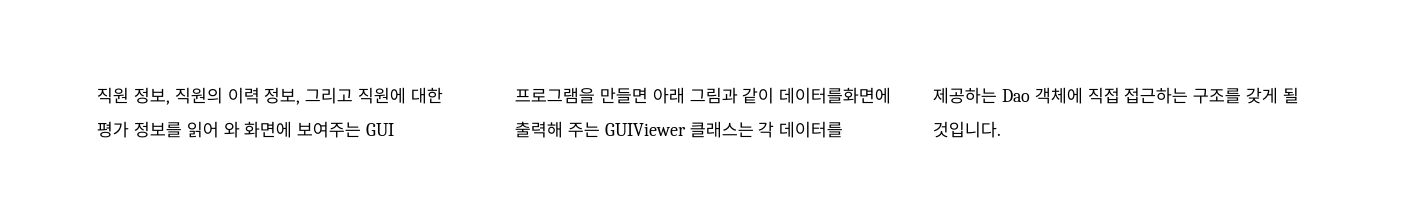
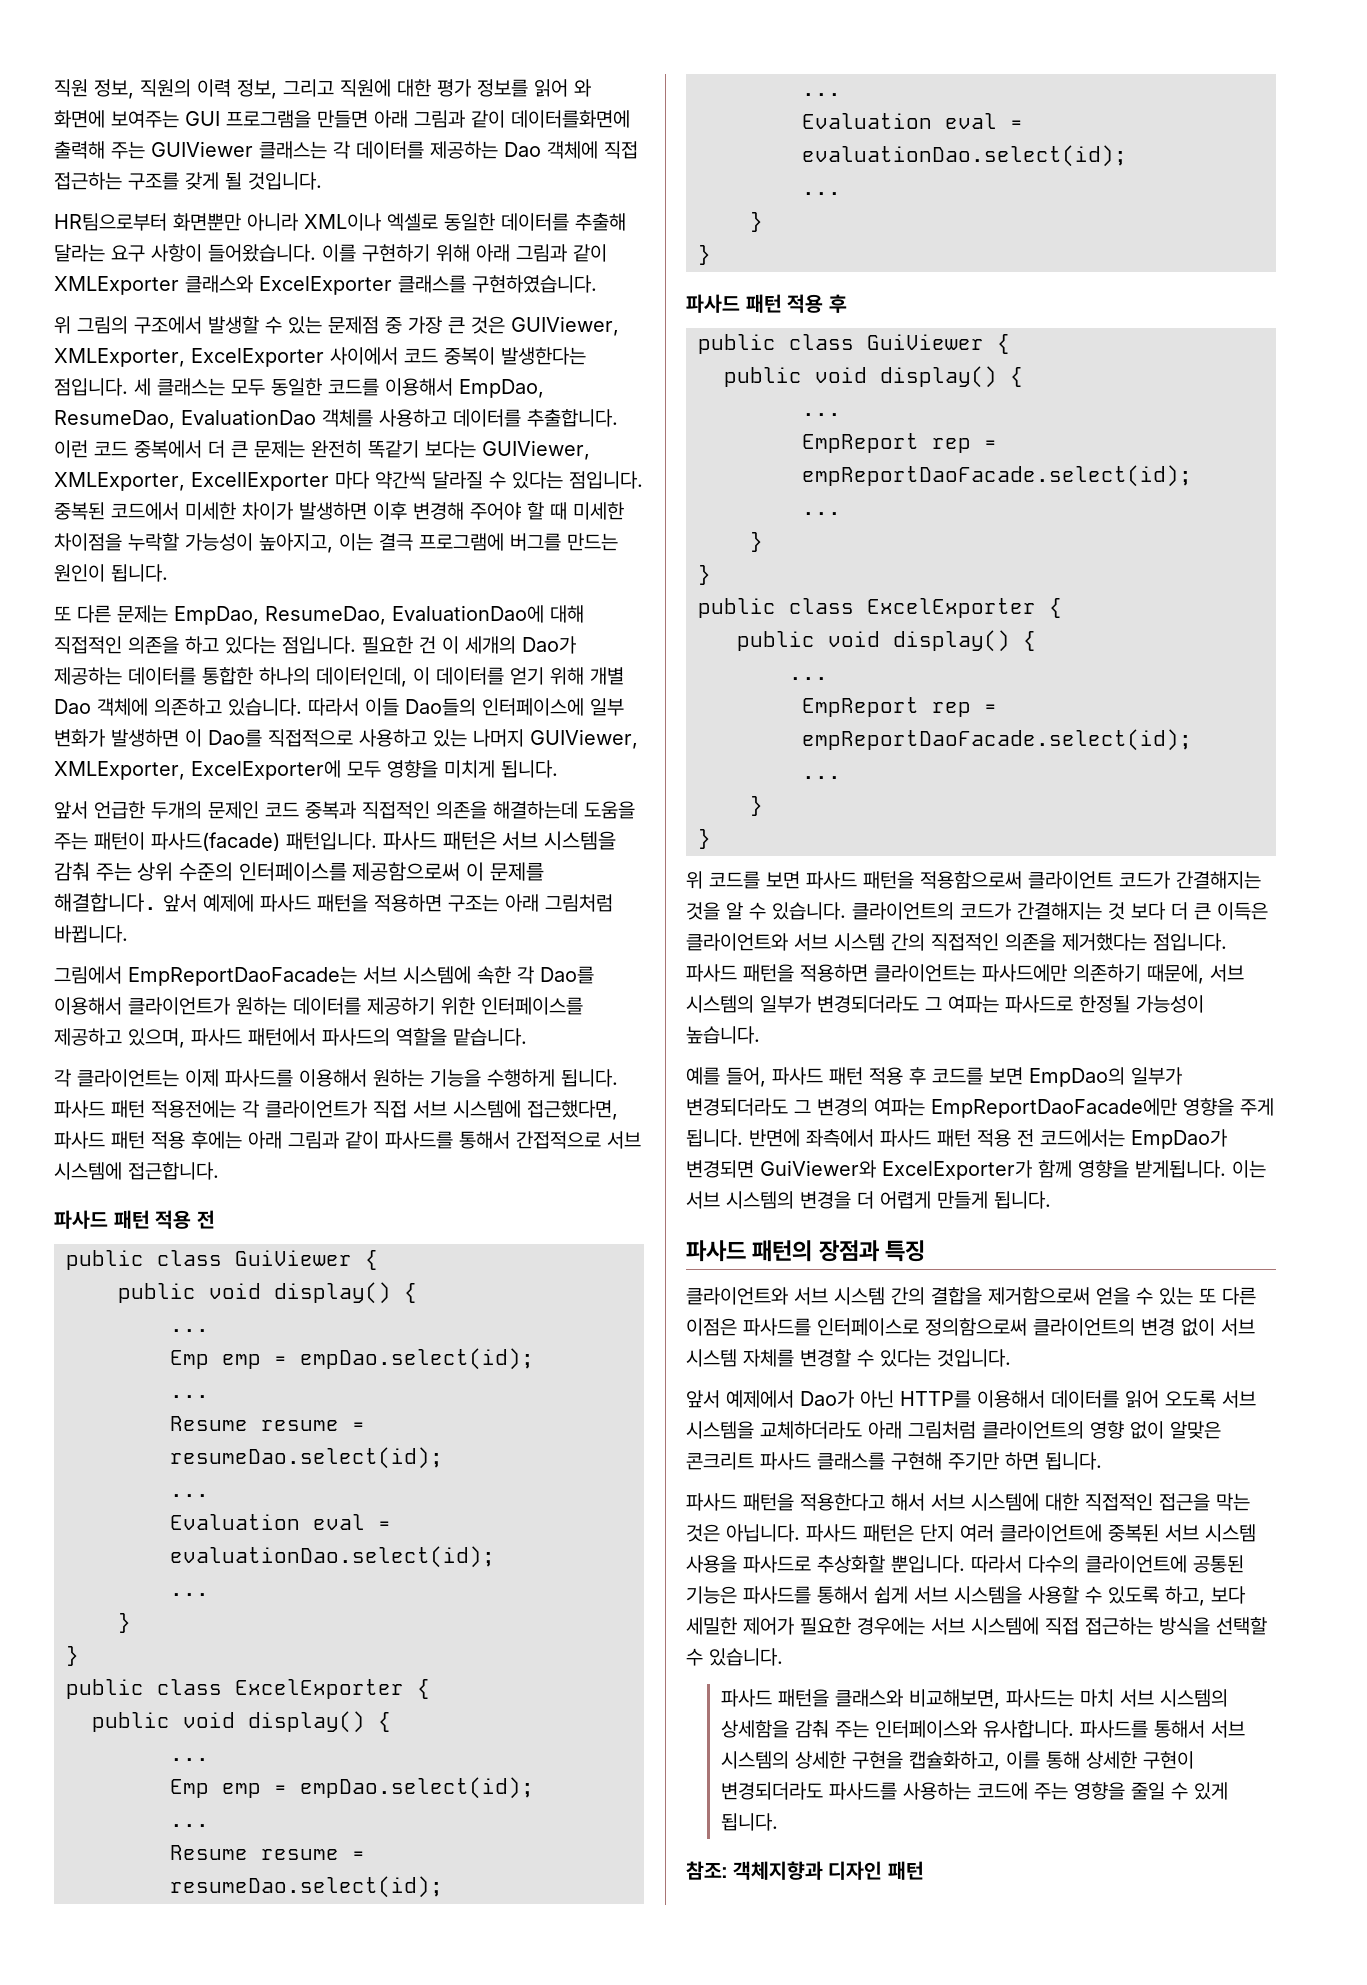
(1001, 129) none -> [54,213,626,231] [54,244,607,262] [54,275,597,295] [54,316,619,336] [54,347,586,367] [54,378,544,398] [54,409,618,429] [54,440,590,460] [54,471,643,491] [54,502,624,520] [54,533,618,553] [54,564,168,582] [54,605,584,625] [54,636,576,654] [54,667,624,687] [54,698,624,716] [54,729,638,749] [54,760,558,780] [54,801,635,819] [54,831,617,851] [54,862,544,881] [54,893,613,912] [54,925,128,943] [54,966,594,986] [54,997,583,1015] [54,1028,527,1048] [54,1069,618,1087] [54,1100,618,1120] [54,1131,641,1149] [54,1162,219,1180] [54,1210,215,1229] [66,1250,378,1270] [118,1282,417,1304] [170,1329,209,1332] [170,1348,534,1370] [170,1395,209,1398] [170,1416,365,1431] [170,1447,443,1469] [170,1494,209,1497] [170,1514,391,1530] [170,1546,495,1568] [170,1593,209,1596] [118,1613,131,1633] [66,1646,79,1666] [66,1679,430,1699] [92,1711,391,1733] [170,1758,209,1761] [170,1777,534,1799] [170,1824,209,1827] [170,1845,365,1860] [170,1876,443,1898] [802,93,841,96] [802,113,1023,129] [802,145,1127,167] [802,192,841,195] [750,212,763,232] [698,245,711,265] [686,294,847,313] [698,334,1010,354] [724,366,1023,388] [802,413,841,416] [802,433,997,453] [802,465,1192,487] [802,512,841,515] [750,532,763,552] [698,565,711,585] [698,598,1062,618] [737,630,1036,652] [789,677,828,680] [802,697,997,717] [802,729,1192,751] [802,776,841,779] [750,796,763,816] [698,829,711,849] [686,871,1261,889] [686,902,1268,920] [686,933,1227,951] [686,964,1244,984] [686,995,1204,1013] [686,1026,760,1044] [686,1067,1182,1087] [686,1098,1274,1118] [686,1129,1227,1149] [686,1160,1266,1180] [686,1191,1051,1209] [686,1240,926,1262] [686,1287,1256,1305] [686,1318,1255,1336] [686,1349,1011,1367] [686,1390,1256,1408] [686,1421,1221,1439] [686,1452,1102,1470] [686,1493,1250,1511] [686,1524,1256,1542] [686,1555,1244,1573] [686,1586,1246,1606] [686,1617,1267,1635] [686,1648,783,1666] [721,1689,1229,1709] [721,1720,1246,1738] [721,1751,1195,1771] [721,1782,1229,1800] [721,1813,779,1831] [686,1861,924,1880] // HR팀으로부터 화면뿐만 아니라 XML이나 엑셀로 동일한 데이터를 추출해 달라는 요구 사항이 들어왔습니다. 이를 구현하기 위해 아래 그림과 같이 XMLExporter 클래스와 ExcelExporter 클래스를 구현하였습니다. // 위 그림의 구조에서 발생할 수 있는 문제점 중 가장 큰 것은 GUIViewer, XMLExporter, ExcelExporter 사이에서 코드 중복이 발생한다는 점입니다. 세 클래스는 모두 동일한 코드를 이용해서 EmpDao, ResumeDao, EvaluationDao 객체를 사용하고 데이터를 추출합니다. 이런 코드 중복에서 더 큰 문제는 완전히 똑같기 보다는 GUIViewer, XMLExporter, ExcellExporter 마다 약간씩 달라질 수 있다는 점입니다. 중복된 코드에서 미세한 차이가 발생하면 이후 변경해 주어야 할 때 미세한 차이점을 누락할 가능성이 높아지고, 이는 결극 프로그램에 버그를 만드는 원인이 됩니다. // 또 다른 문제는 EmpDao, ResumeDao, EvaluationDao에 대해 직접적인 의존을 하고 있다는 점입니다. 필요한 건 이 세개의 Dao가 제공하는 데이터를 통합한 하나의 데이터인데, 이 데이터를 얻기 위해 개별 Dao 객체에 의존하고 있습니다. 따라서 이들 Dao들의 인터페이스에 일부 변화가 발생하면 이 Dao를 직접적으로 사용하고 있는 나머지 GUIViewer, XMLExporter, ExcelExporter에 모두 영향을 미치게 됩니다. // 앞서 언급한 두개의 문제인 코드 중복과 직접적인 의존을 해결하는데 도움을 주는 패턴이 파사드(facade) 패턴입니다. 파사드 패턴은 서브 시스템을 감춰 주는 상위 수준의 인터페이스를 제공함으로써 이 문제를 해결합니다. 앞서 예제에 파사드 패턴을 적용하면 구조는 아래 그림처럼 바뀝니다. // 그림에서 EmpReportDaoFacade는 서브 시스템에 속한 각 Dao를 이용해서 클라이언트가 원하는 데이터를 제공하기 위한 인터페이스를 제공하고 있으며, 파사드 패턴에서 파사드의 역할을 맡습니다. // 각 클라이언트는 이제 파사드를 이용해서 원하는 기능을 수행하게 됩니다. 파사드 패턴 적용전에는 각 클라이언트가 직접 서브 시스템에 접근했다면, 파사드 패턴 적용 후에는 아래 그림과 같이 파사드를 통해서 간접적으로 서브 시스템에 접근합니다. // 파사드 패턴 적용 전 // public class GuiViewer { // public void display() { // ... // Emp emp = empDao.select(id); // ... // Resume resume = resumeDao.select(id); // ... // Evaluation eval = evaluationDao.select(id); // ... // } // } // public class ExcelExporter { // public void display() { // ... // Emp emp = empDao.select(id); // ... // Resume resume = resumeDao.select(id); // ... // Evaluation eval = evaluationDao.select(id); // ... // } // } // 파사드 패턴 적용 후 // public class GuiViewer { // public void display() { // ... // EmpReport rep = empReportDaoFacade.select(id); // ... // } // } // public class ExcelExporter { // public void display() { // ... // EmpReport rep = empReportDaoFacade.select(id); // ... // } // } // 위 코드를 보면 파사드 패턴을 적용함으로써 클라이언트 코드가 간결해지는 것을 알 수 있습니다. 클라이언트의 코드가 간결해지는 것 보다 더 큰 이득은 클라이언트와 서브 시스템 간의 직접적인 의존을 제거했다는 점입니다. 파사드 패턴을 적용하면 클라이언트는 파사드에만 의존하기 때문에, 서브 시스템의 일부가 변경되더라도 그 여파는 파사드로 한정될 가능성이 높습니다. // 예를 들어, 파사드 패턴 적용 후 코드를 보면 EmpDao의 일부가 변경되더라도 그 변경의 여파는 EmpReportDaoFacade에만 영향을 주게 됩니다. 반면에 좌측에서 파사드 패턴 적용 전 코드에서는 EmpDao가 변경되면 GuiViewer와 ExcelExporter가 함께 영향을 받게됩니다. 이는 서브 시스템의 변경을 더 어렵게 만들게 됩니다. // 파사드 패턴의 장점과 특징 // 클라이언트와 서브 시스템 간의 결합을 제거함으로써 얻을 수 있는 또 다른 이점은 파사드를 인터페이스로 정의함으로써 클라이언트의 변경 없이 서브 시스템 자체를 변경할 수 있다는 것입니다. // 앞서 예제에서 Dao가 아닌 HTTP를 이용해서 데이터를 읽어 오도록 서브 시스템을 교체하더라도 아래 그림처럼 클라이언트의 영향 없이 알맞은 콘크리트 파사드 클래스를 구현해 주기만 하면 됩니다. // 파사드 패턴을 적용한다고 해서 서브 시스템에 대한 직접적인 접근을 막는 것은 아닙니다. 파사드 패턴은 단지 여러 클라이언트에 중복된 서브 시스템 사용을 파사드로 추상화할 뿐입니다. 따라서 다수의 클라이언트에 공통된 기능은 파사드를 통해서 쉽게 서브 시스템을 사용할 수 있도록 하고, 보다 세밀한 제어가 필요한 경우에는 서브 시스템에 직접 접근하는 방식을 선택할 수 있습니다. // 파사드 패턴을 클래스와 비교해보면, 파사드는 마치 서브 시스템의 상세함을 감춰 주는 인터페이스와 유사합니다. 파사드를 통해서 서브 시스템의 상세한 구현을 캡슐화하고, 이를 통해 상세한 구현이 변경되더라도 파사드를 사용하는 코드에 주는 영향을 줄일 수 있게 됩니다. // 참조: 객체지향과 디자인 패턴

